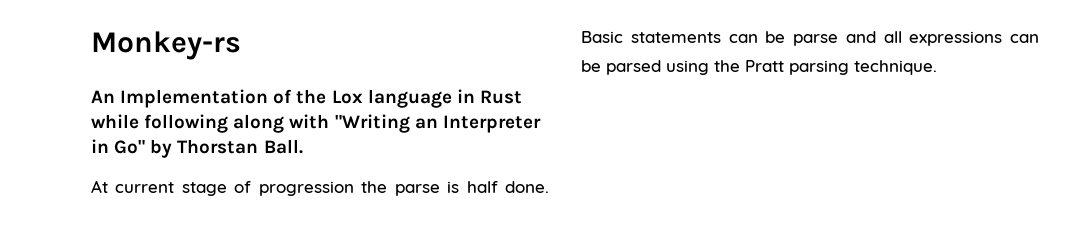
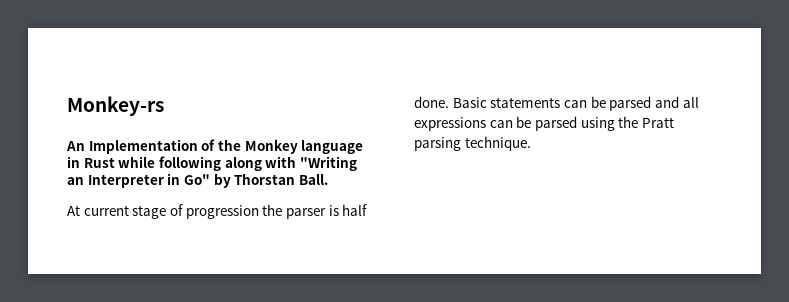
[331,90,363,104] Lox -> [244,139,298,154] Monkey
[394,184,440,196] parse -> [285,208,326,219] parser
[793,34,838,46] parse -> [609,96,652,111] parsed

